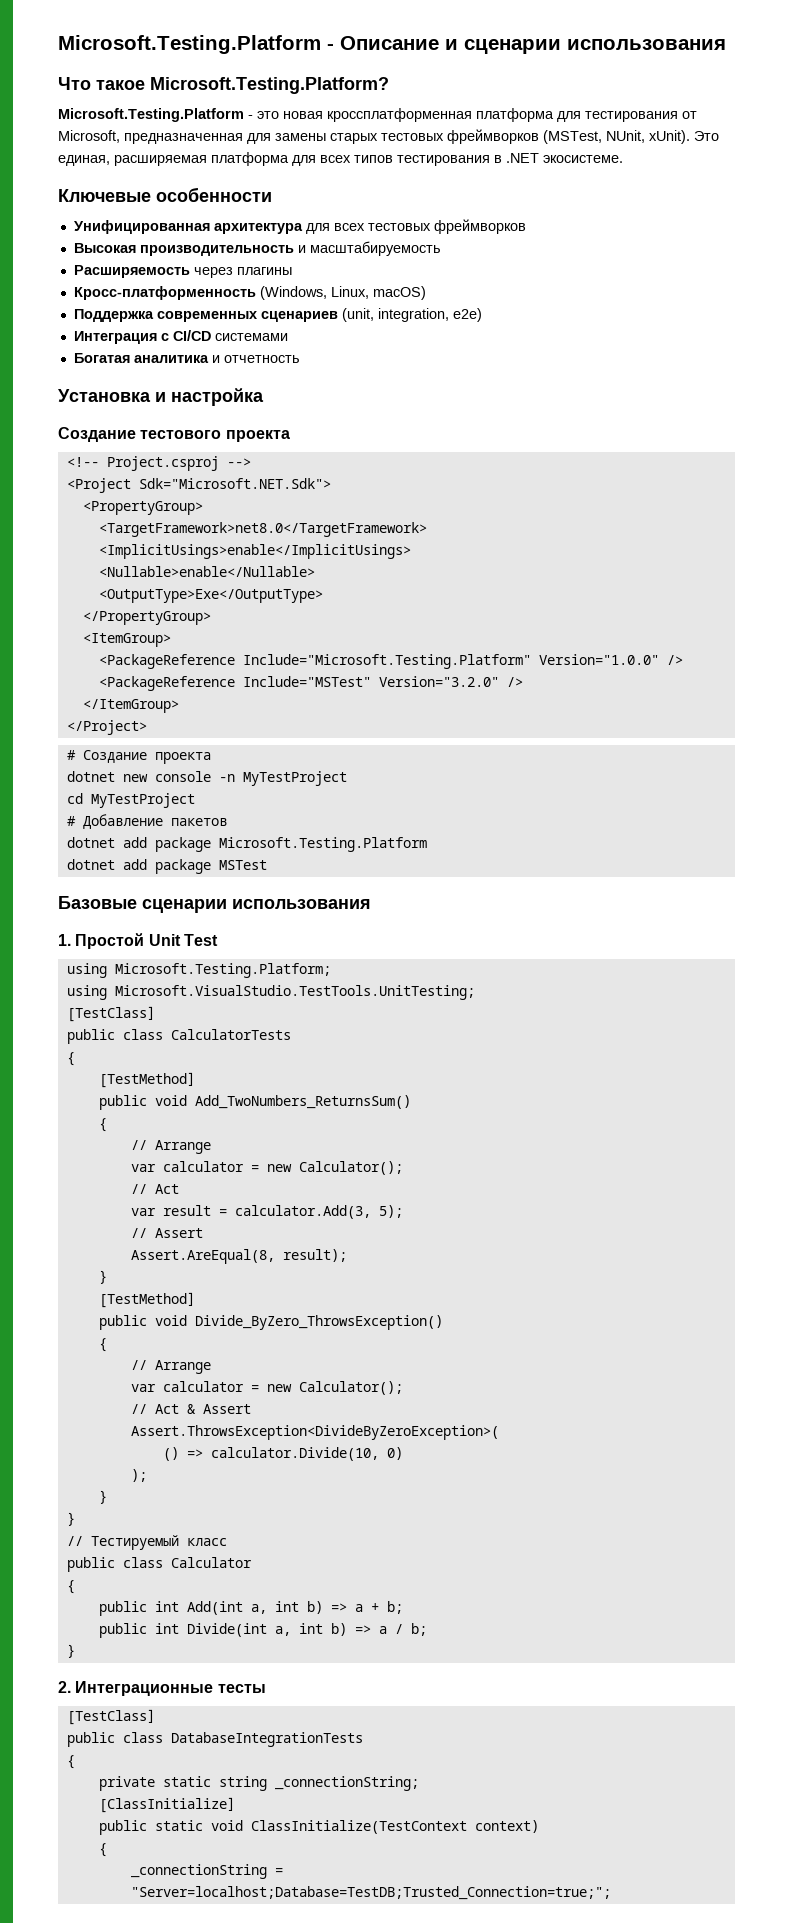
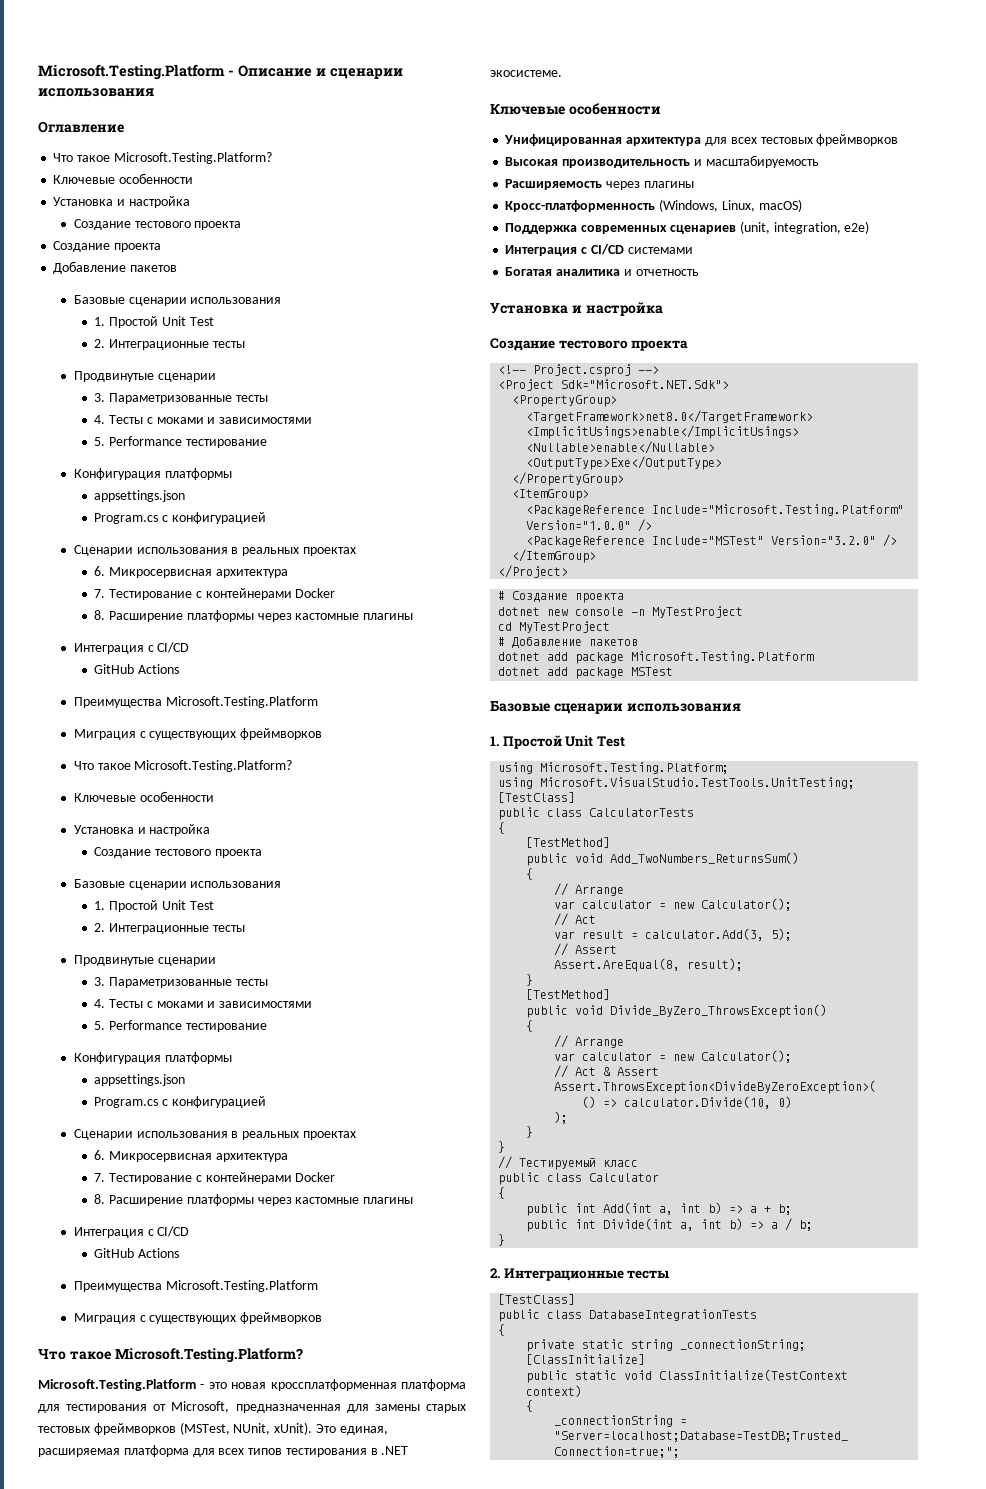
(726, 44) none -> [38,121,124,133] [53,152,272,164] [53,173,194,184] [53,196,190,208] [73,219,242,230] [53,241,162,252] [53,261,178,274] [73,295,282,306] [94,316,214,328] [94,339,245,350] [73,371,216,382] [94,393,268,404] [94,415,313,424] [94,436,267,448] [73,468,232,480] [94,490,186,502] [94,512,266,524] [73,545,356,556] [94,566,288,578] [94,588,336,600] [94,610,414,622] [73,642,190,654] [94,664,180,674] [73,696,318,708] [73,728,323,740] [73,760,293,772] [73,791,214,802] [73,824,211,836] [94,847,262,858] [73,879,282,890] [94,900,214,912] [94,923,245,934] [73,955,216,966] [94,977,268,988] [94,999,313,1008] [94,1020,267,1032] [73,1052,232,1064] [94,1074,186,1086] [94,1096,266,1108] [73,1129,356,1140] [94,1150,288,1162] [94,1172,336,1184] [94,1194,414,1206] [73,1226,190,1238] [94,1248,180,1258] [73,1280,318,1292] [73,1312,323,1324] // Оглавление // Что такое Microsoft.Testing.Platform? // Ключевые особенности // Установка и настройка // Создание тестового проекта // Создание проекта // Добавление пакетов // Базовые сценарии использования // 1. Простой Unit Test // 2. Интеграционные тесты // Продвинутые сценарии // 3. Параметризованные тесты // 4. Тесты с моками и зависимостями // 5. Performance тестирование // Конфигурация платформы // appsettings.json // Program.cs с конфигурацией // Сценарии использования в реальных проектах // 6. Микросервисная архитектура // 7. Тестирование с контейнерами Docker // 8. Расширение платформы через кастомные плагины // Интеграция с CI/CD // GitHub Actions // Преимущества Microsoft.Testing.Platform // Миграция с существующих фреймворков // Что такое Microsoft.Testing.Platform? // Ключевые особенности // Установка и настройка // Создание тестового проекта // Базовые сценарии использования // 1. Простой Unit Test // 2. Интеграционные тесты // Продвинутые сценарии // 3. Параметризованные тесты // 4. Тесты с моками и зависимостями // 5. Performance тестирование // Конфигурация платформы // appsettings.json // Program.cs с конфигурацией // Сценарии использования в реальных проектах // 6. Микросервисная архитектура // 7. Тестирование с контейнерами Docker // 8. Расширение платформы через кастомные плагины // Интеграция с CI/CD // GitHub Actions // Преимущества Microsoft.Testing.Platform // Миграция с существующих фреймворков

